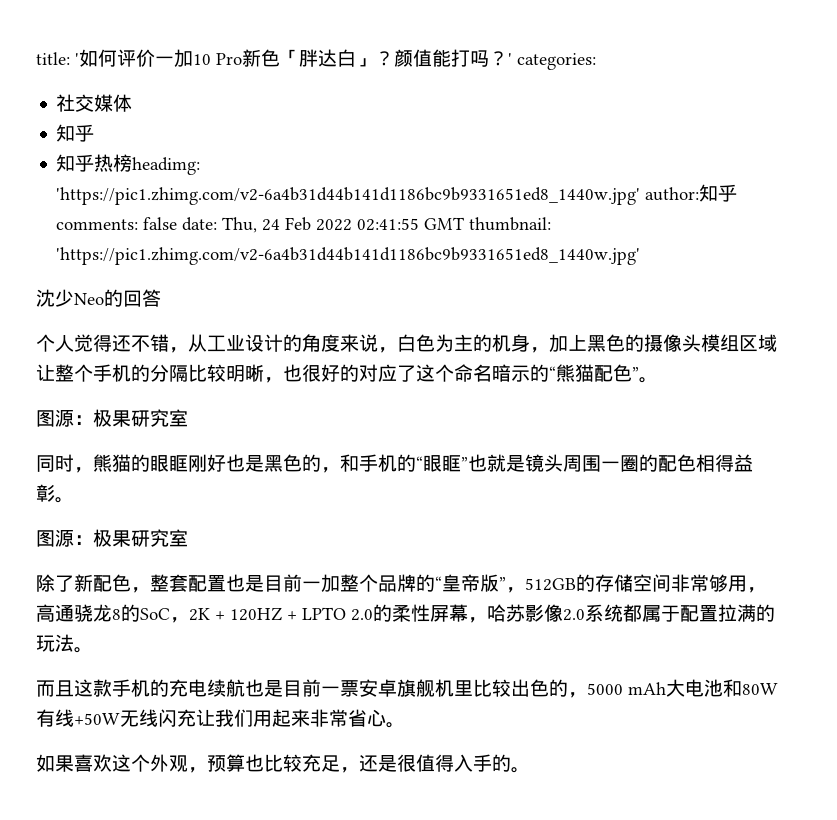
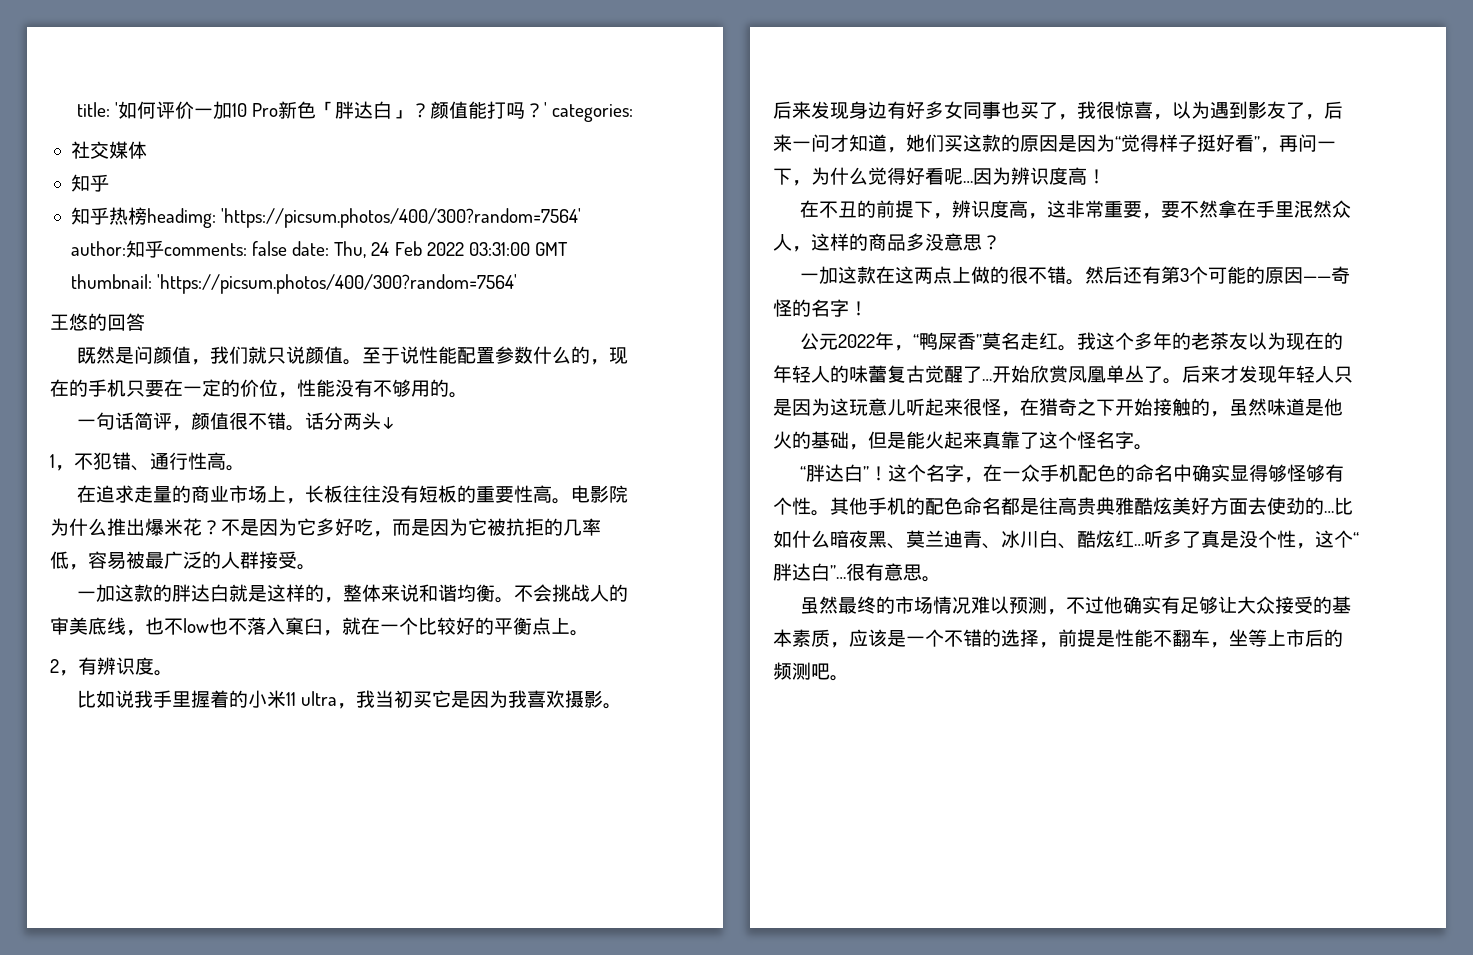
[56,187,641,205] 'https://pic1.zhimg.com/v2-6a4b31d44b141d1186bc9b9331651ed8_1440w.jpg' -> [221,208,582,228] 'https://picsum.photos/400/300?random=7564'
[357,218,420,231] 02:41:55 -> [468,242,530,256] 03:31:00
[56,247,641,265] [36,289,104,307] 'https://pic1.zhimg.com/v2-6a4b31d44b141d1186bc9b9331651ed8_1440w.jpg' // 沈少Neo -> [157,274,518,294] [50,313,88,331] 'https://picsum.photos/400/300?random=7564' // 王悠
[36,334,777,353] [36,364,658,383] [36,409,188,427] [36,454,753,473] [36,484,74,503] [36,529,188,547] [36,574,766,593] [36,604,775,623] [36,634,93,653] [36,679,778,698] [36,709,405,728] [36,754,511,773] 个人觉得还不错，从工业设计的角度来说，白色为主的机身，加上黑色的摄像头模组区域让整个手机的分隔比较明晰，也很好的对应了这个命名暗示的“熊猫配色”。 // 图源：极果研究室 // 同时，熊猫的眼眶刚好也是黑色的，和手机的“眼眶”也就是镜头周围一圈的配色相得益彰。 // 图源：极果研究室 // 除了新配色，整套配置也是目前一加整个品牌的“皇帝版”，512GB的存储空间非常够用，高通骁龙8的SoC，2K + 120HZ + LPTO 2.0的柔性屏幕，哈苏影像2.0系统都属于配置拉满的玩法。 // 而且这款手机的充电续航也是目前一票安卓旗舰机里比较出色的，5000 mAh大电池和80W有线+50W无线闪充让我们用起来非常省心。 // 如果喜欢这个外观，预算也比较充足，还是很值得入手的 -> [76,346,628,365] [50,379,468,398] [76,412,396,431] [50,452,245,471] [76,485,628,504] [50,518,601,537] [50,551,316,570] [76,584,628,603] [50,617,589,636] [50,657,173,676] [76,690,623,709] [773,101,1343,120] [773,134,1336,153] [773,167,1106,186] [799,200,1351,219] [773,233,1001,252] [799,266,1350,285] [773,299,868,317] [799,332,1343,351] [773,365,1353,384] [773,398,1343,417] [773,431,1153,450] [799,464,1344,483] [773,497,1353,516] [773,530,1359,549] [773,563,941,582] [799,596,1351,615] [773,629,1343,648] [773,662,830,680] 既然是问颜值，我们就只说颜值。至于说性能配置参数什么的，现在的手机只要在一定的价位，性能没有不够用的。 // 一句话简评，颜值很不错。话分两头↓ // 1，不犯错、通行性高。 // 在追求走量的商业市场上，长板往往没有短板的重要性高。电影院为什么推出爆米花？不是因为它多好吃，而是因为它被抗拒的几率低，容易被最广泛的人群接受。 // 一加这款的胖达白就是这样的，整体来说和谐均衡。不会挑战人的审美底线，也不low也不落入窠臼，就在一个比较好的平衡点上。 // 2，有辨识度。 // 比如说我手里握着的小米11 ultra，我当初买它是因为我喜欢摄影。后来发现身边有好多女同事也买了，我很惊喜，以为遇到影友了，后来一问才知道，她们买这款的原因是因为“觉得样子挺好看”，再问一下，为什么觉得好看呢…因为辨识度高！ // 在不丑的前提下，辨识度高，这非常重要，要不然拿在手里泯然众人，这样的商品多没意思？ // 一加这款在这两点上做的很不错。然后还有第3个可能的原因——奇怪的名字！ // 公元2022年，“鸭屎香”莫名走红。我这个多年的老茶友以为现在的年轻人的味蕾复古觉醒了…开始欣赏凤凰单丛了。后来才发现年轻人只是因为这玩意儿听起来很怪，在猎奇之下开始接触的，虽然味道是他火的基础，但是能火起来真靠了这个怪名字。 // “胖达白”！这个名字，在一众手机配色的命名中确实显得够怪够有个性。其他手机的配色命名都是往高贵典雅酷炫美好方面去使劲的…比如什么暗夜黑、莫兰迪青、冰川白、酷炫红…听多了真是没个性，这个“胖达白”…很有意思。 // 虽然最终的市场情况难以预测，不过他确实有足够让大众接受的基本素质，应该是一个不错的选择，前提是性能不翻车，坐等上市后的频测吧

